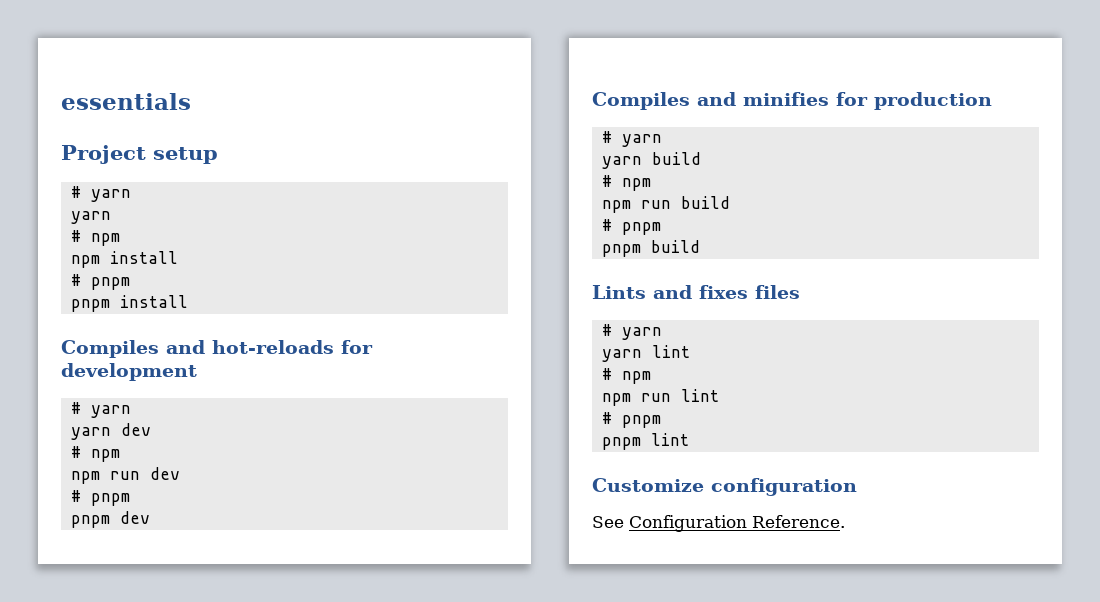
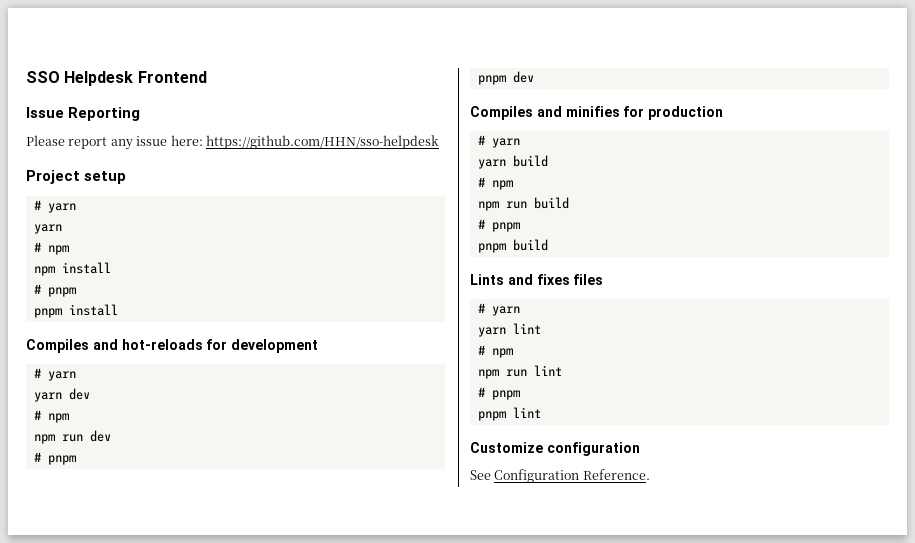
[61,93,191,110] essentials -> [26,71,207,86] [26,107,141,121] [26,135,439,150] SSO Helpdesk Frontend // Issue Reporting // Please report any issue here: https://github.com/HHN/sso-helpdesk

